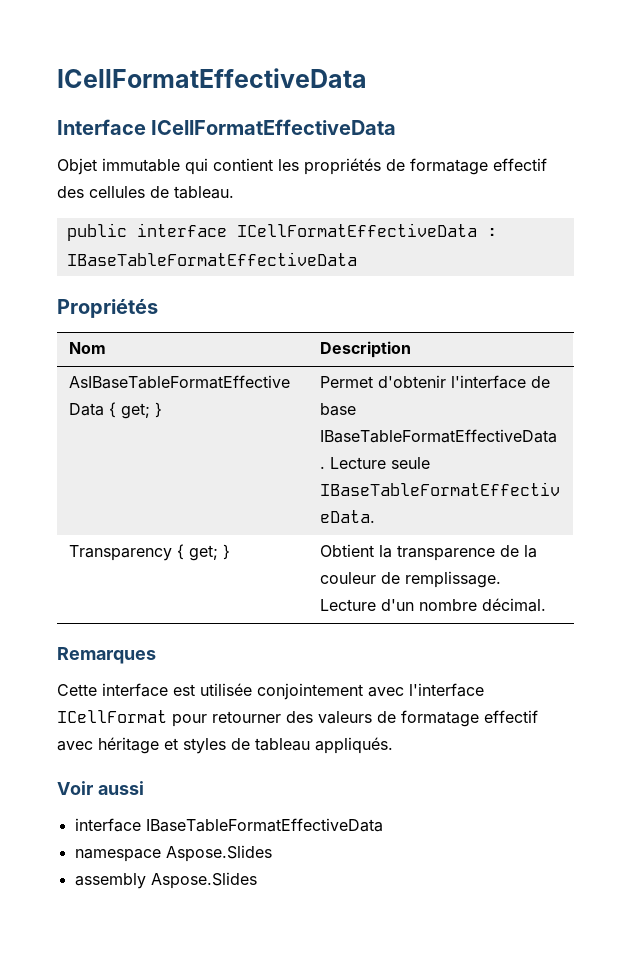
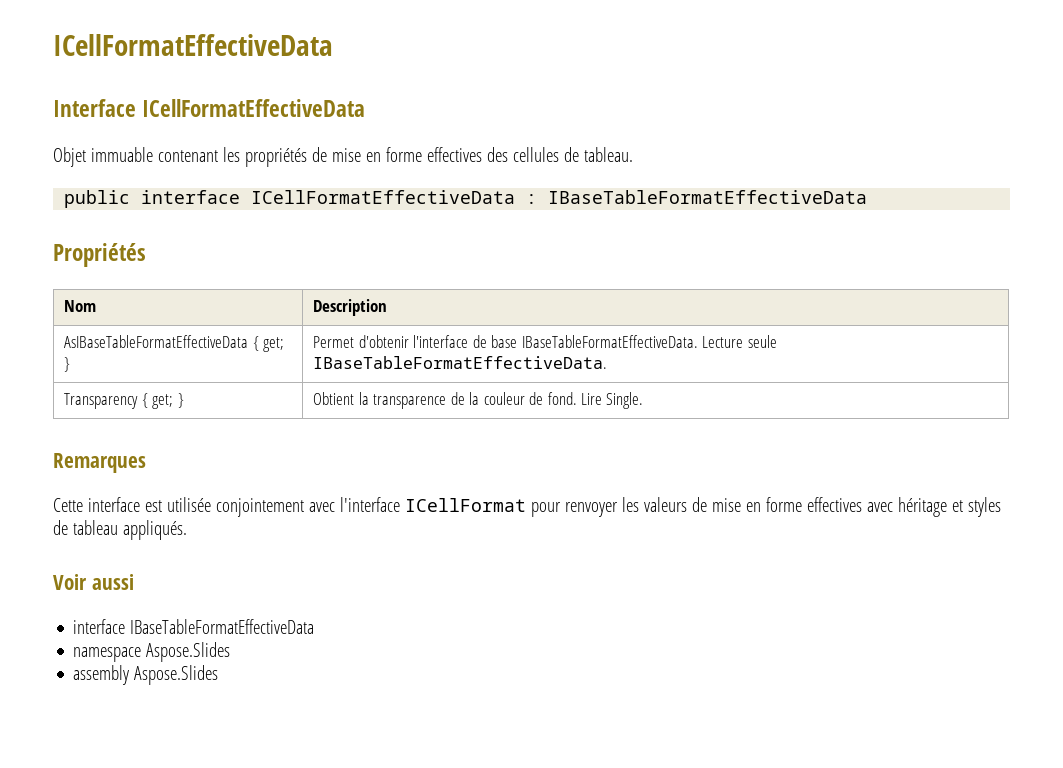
[102,158,547,175] immutable qui contient les propriétés de formatage effectif -> [90,147,482,167] immuable contenant les propriétés de mise en forme effectives
[405,571,502,588] [320,598,547,612] remplissage. Lecture d'un nombre décimal. -> [547,392,644,409] fond. Lire Single.
[212,710,538,727] retourner des valeurs de formatage effectif -> [564,497,862,517] renvoyer les valeurs de mise en forme effectives

